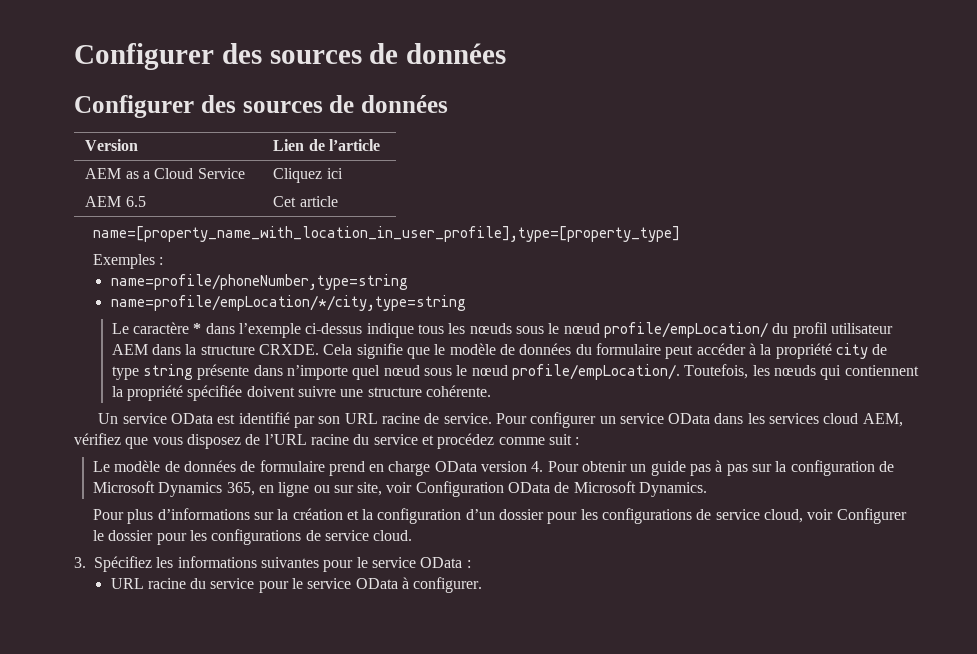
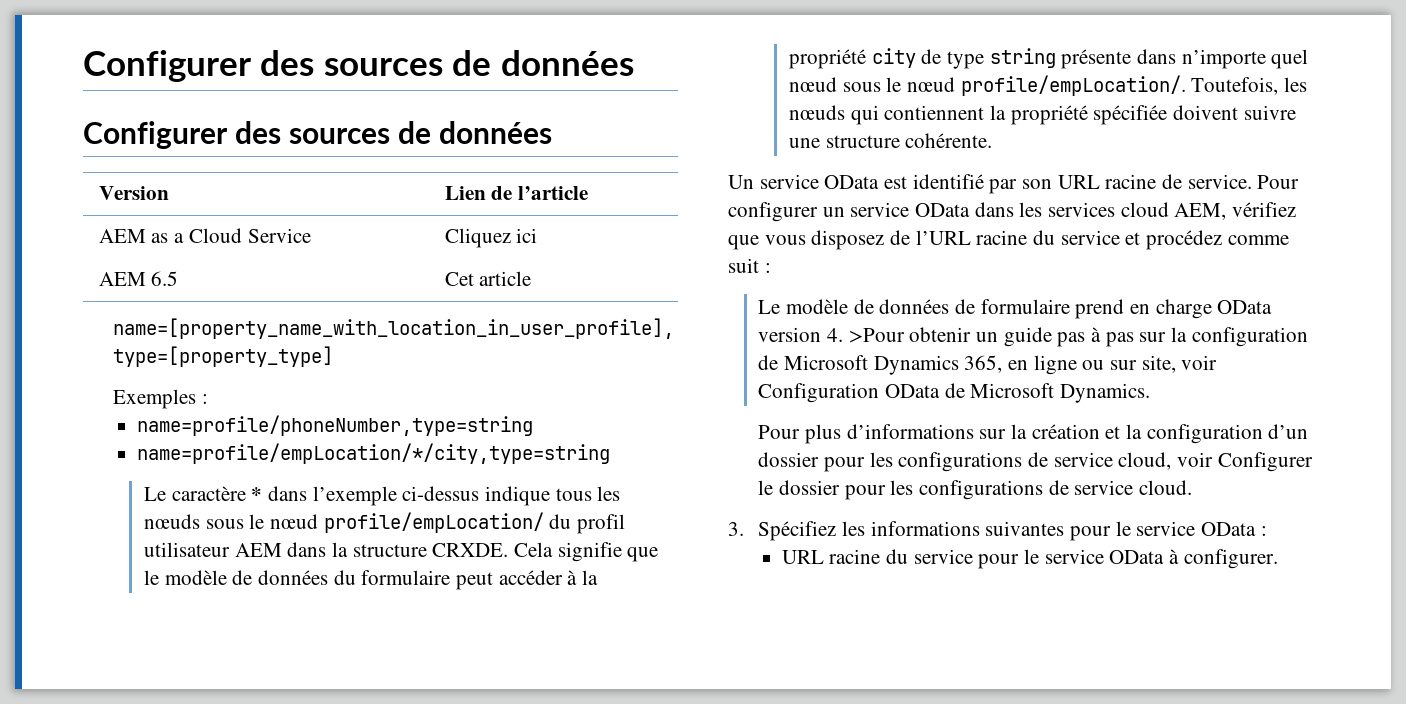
[547,461,579,472] Pour -> [848,328,905,343] >Pour

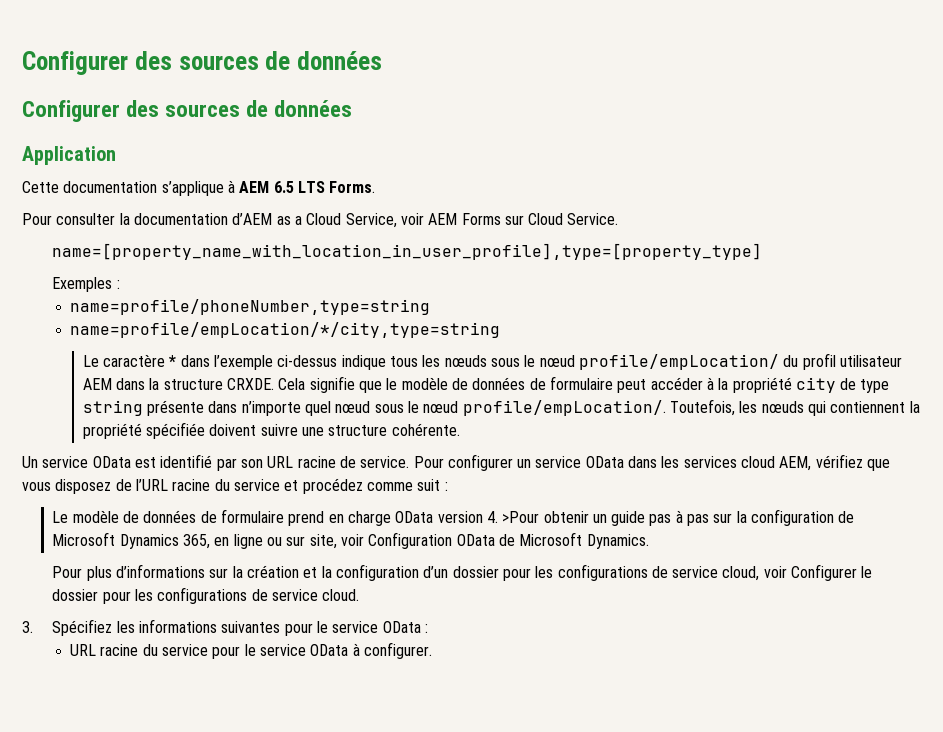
[98,186,169,200] [444,186,589,200] [98,228,311,243] [444,228,538,248] [98,271,179,286] [444,271,532,286] // Version | Lien de l’article // AEM as a Cloud Service | Cliquez ici // AEM 6.5 | Cet article -> [22,146,116,165] [22,180,376,196] [22,213,619,228] // Application // Cette documentation s’applique à AEM 6.5 LTS Forms. // Pour consulter la documentation d’AEM as a Cloud Service, voir AEM Forms sur Cloud Service.
[333,570,356,585] du -> [529,378,546,390] de

